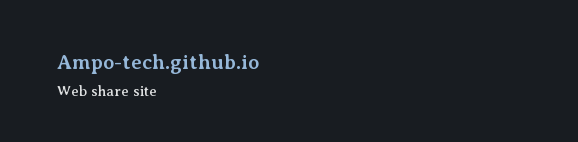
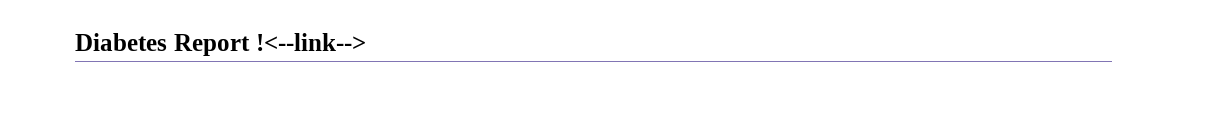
[57,54,259,74] [57,85,157,96] Ampo-tech.github.io // Web share site -> [75,33,366,56] Diabetes Report !<--link-->

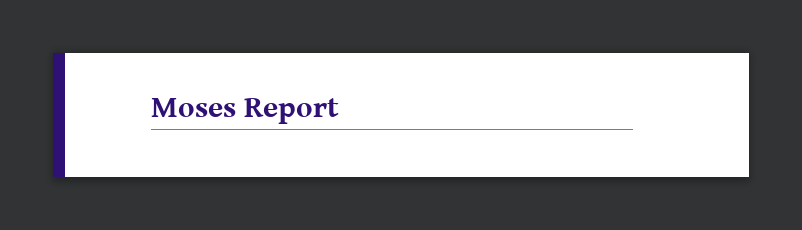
[75,33,366,56] Diabetes Report !<--link--> -> [151,98,340,124] Moses Report

